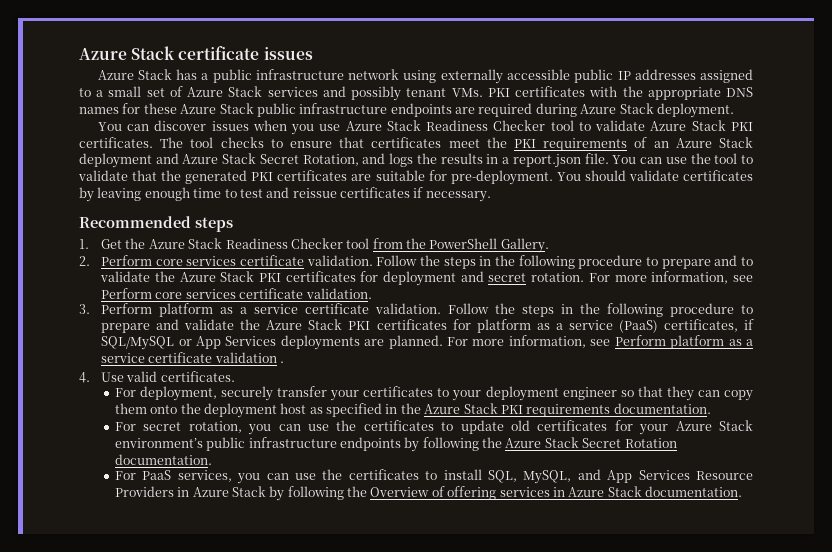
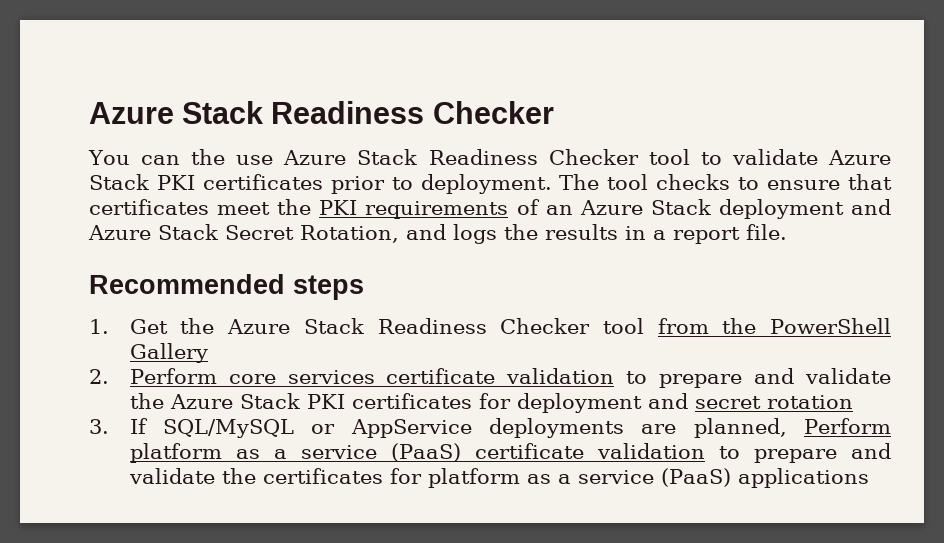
[79,46,313,60] [97,69,754,84] [79,86,754,101] [79,103,734,118] [97,120,315,135] Azure Stack certificate issues // Azure Stack has a public infrastructure network using externally accessible public IP addresses assigned to a small set of Azure Stack services and possibly tenant VMs. PKI certificates with the appropriate DNS names for these Azure Stack public infrastructure endpoints are required during Azure Stack deployment. // You can discover issues when you -> [89,101,554,124] [88,149,226,165] Azure Stack Readiness Checker // You can the
[79,137,153,148] certificates. -> [202,174,552,194] certificates prior to deployment.
[512,154,581,168] report.json -> [673,227,740,244] report
[612,153,753,164] [78,170,754,185] [79,187,491,202] You can use the tool to validate that the generated PKI certificates are suitable for pre-deployment. You should validate certificates by leaving enough time to test and reissue certificates if necessary. -> (787, 232) none
[500,238,549,253] Gallery. -> [129,343,208,363] Gallery
[306,255,753,269] validation. Follow the steps in the following procedure to prepare and to -> [506,368,795,388] validation to prepare and
[531,271,753,284] [101,288,372,299] [79,303,753,317] [101,319,371,333] rotation. For more information, see Perform core services certificate validation. // 3. Perform platform as a service certificate validation. Follow the steps in the following procedure to prepare and validate the Azure Stack PKI -> [766,395,853,409] [89,418,892,438] [129,443,892,463] [128,468,256,484] rotation // 3. If SQL/MySQL or AppService deployments are planned, Perform platform as a service (PaaS) certificate validation to prepare and validate the
[663,319,755,332] [101,335,754,350] [101,352,285,363] [79,371,235,383] [114,386,753,401] [114,403,711,418] [114,420,753,435] [114,437,677,452] [114,454,212,465] [114,469,753,484] [114,486,743,501] certificates, if SQL/MySQL or App Services deployments are planned. For more information, see Perform platform as a service certificate validation . // 4. Use valid certificates. // For deployment, securely transfer your certificates to your deployment engineer so that they can copy them onto the deployment host as specified in the Azure Stack PKI requirements documentation. // For secret rotation, you can use the certificates to update old certificates for your Azure Stack environment’s public infrastructure endpoints by following the Azure Stack Secret Rotation documentation. // For PaaS services, you can use the certificates to install SQL, MySQL, and App Services Resource Providers in Azure Stack by following the Overview of offering services in Azure Stack documentation. -> [737,468,869,488] applications

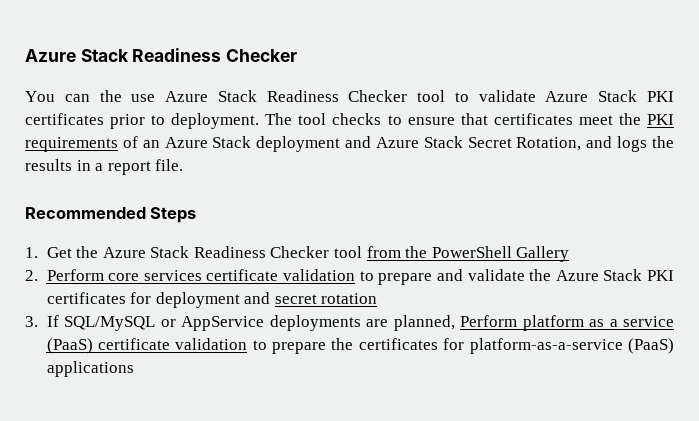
[293,275,364,300] steps -> [150,207,197,223] Steps
[851,443,892,459] [128,468,215,484] and validate -> (327, 348) none
[427,468,654,488] platform as a service -> [469,338,623,354] platform-as-a-service

